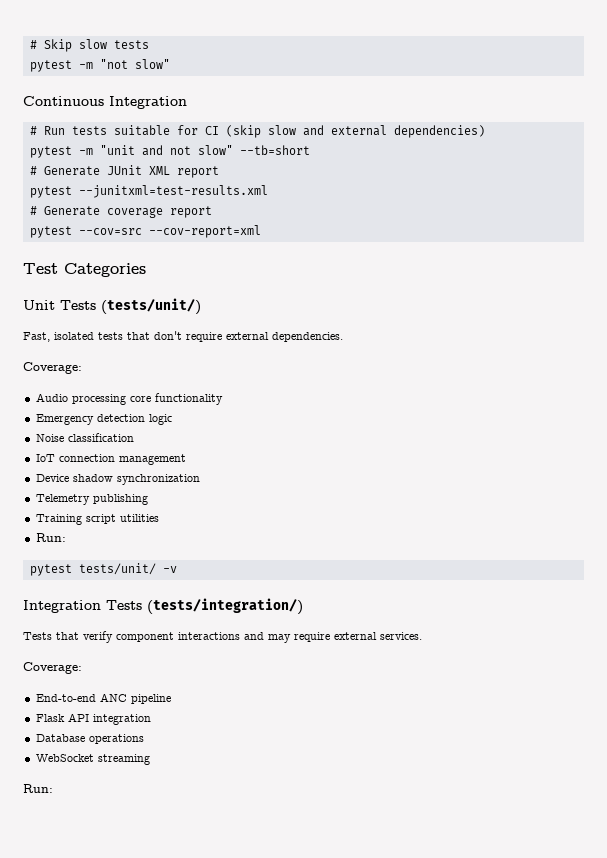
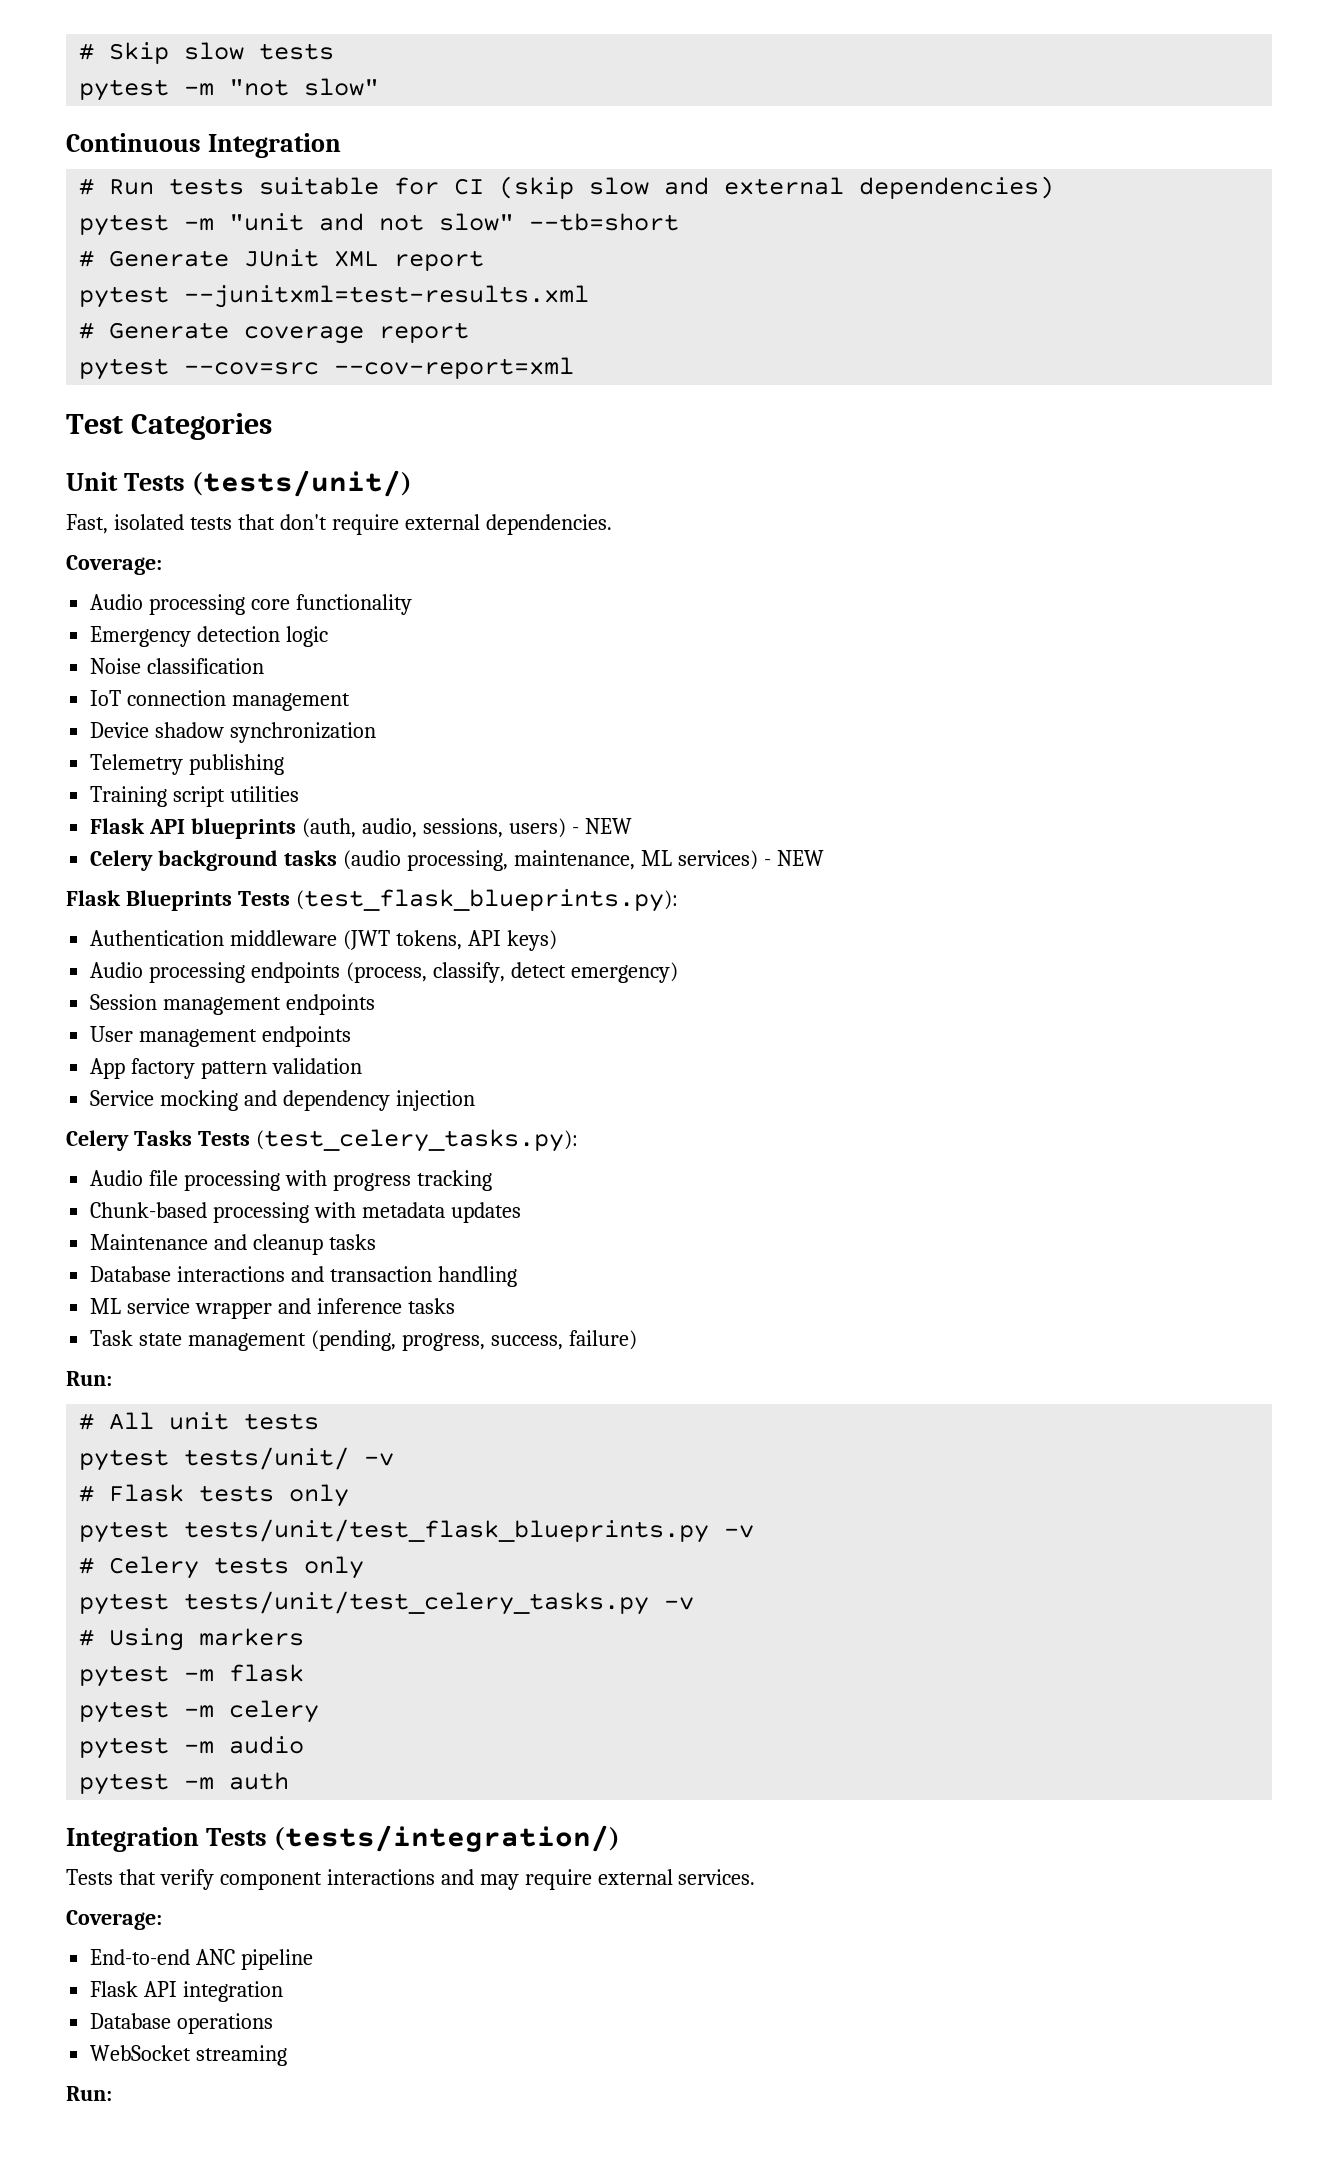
[35,533,66,542] [29,563,177,576] Run: // pytest tests/unit/ -v -> [90,818,632,839] [90,850,824,871] [66,889,678,912] [90,930,557,951] [90,962,678,983] [90,994,376,1015] [90,1026,352,1047] [90,1058,363,1079] [90,1090,475,1111] [66,1129,578,1152] [90,1170,492,1191] [90,1202,521,1223] [90,1234,377,1255] [90,1266,517,1287] [90,1298,455,1319] [90,1330,637,1351] [66,1371,112,1386] [79,1412,320,1430] [79,1447,395,1471] [79,1484,350,1507] [79,1519,755,1543] [79,1556,365,1579] [79,1591,695,1615] [79,1628,305,1651] [79,1664,305,1687] [79,1700,320,1723] [79,1736,305,1759] [79,1772,290,1795] Flask API blueprints (auth, audio, sessions, users) - NEW // Celery background tasks (audio processing, maintenance, ML services) - NEW // Flask Blueprints Tests (test_flask_blueprints.py): // Authentication middleware (JWT tokens, API keys) // Audio processing endpoints (process, classify, detect emergency) // Session management endpoints // User management endpoints // App factory pattern validation // Service mocking and dependency injection // Celery Tasks Tests (test_celery_tasks.py): // Audio file processing with progress tracking // Chunk-based processing with metadata updates // Maintenance and cleanup tasks // Database interactions and transaction handling // ML service wrapper and inference tasks // Task state management (pending, progress, success, failure) // Run: // # All unit tests // pytest tests/unit/ -v // # Flask tests only // pytest tests/unit/test_flask_blueprints.py -v // # Celery tests only // pytest tests/unit/test_celery_tasks.py -v // # Using markers // pytest -m flask // pytest -m celery // pytest -m audio // pytest -m auth

